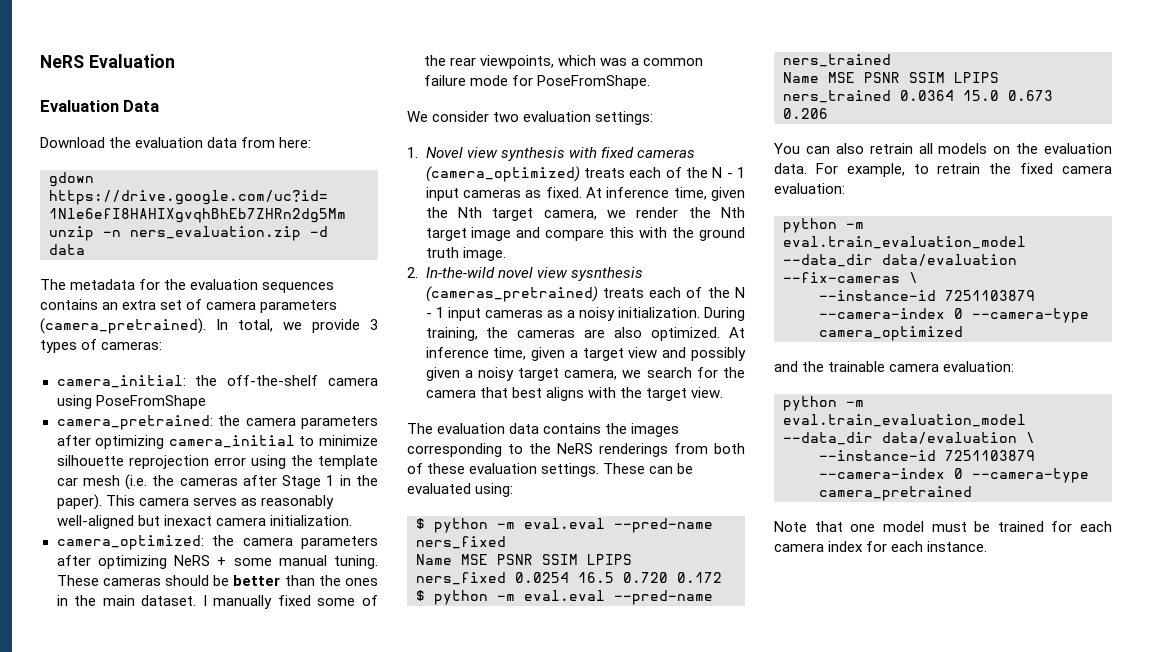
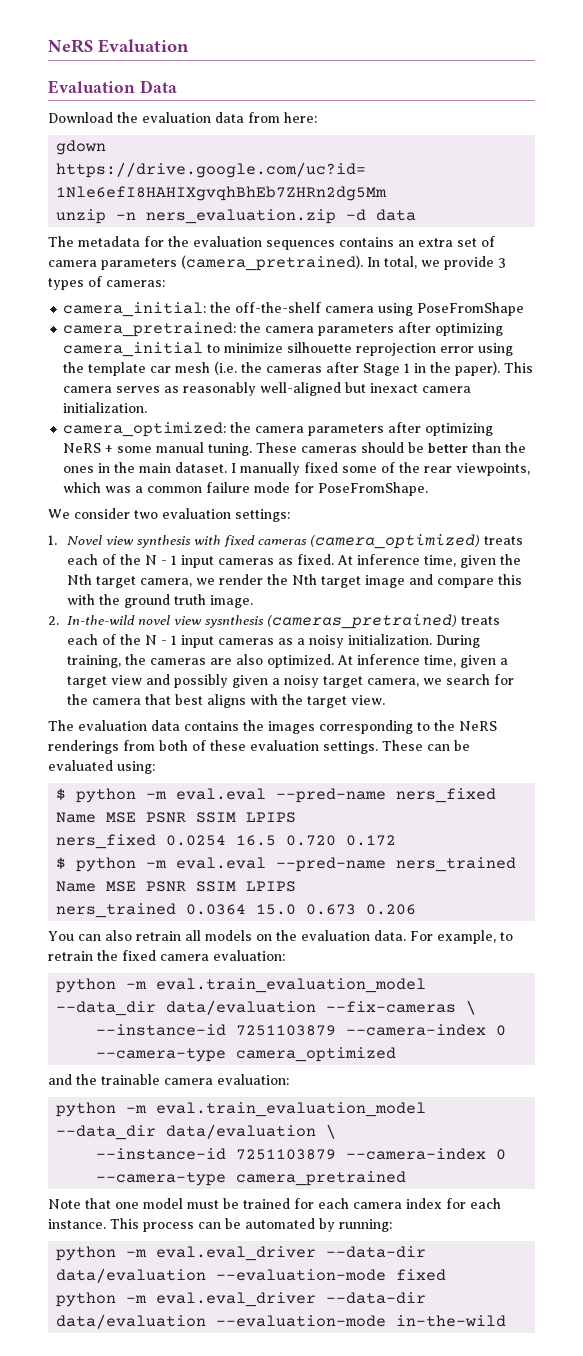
(988, 546) none -> [110,1218,392,1232] [56,1246,427,1261] [56,1268,447,1283] [56,1292,427,1307] [56,1314,507,1329] This process can be automated by running: // python -m eval.eval_driver --data-dir data/evaluation --evaluation-mode fixed // python -m eval.eval_driver --data-dir data/evaluation --evaluation-mode in-the-wild

